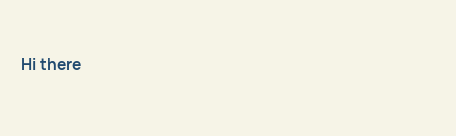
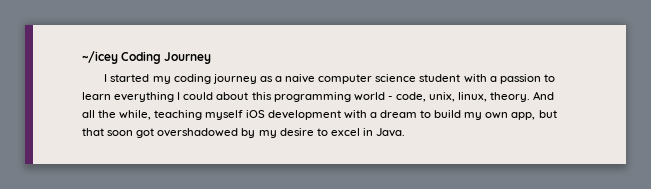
[21,58,82,70] Hi there -> [82,51,212,64] [104,74,555,84] [82,91,555,102] [82,110,557,120] [82,128,406,138] ~/icey Coding Journey // I started my coding journey as a naive computer science student with a passion to learn everything I could about this programming world - code, unix, linux, theory. And all the while, teaching myself iOS development with a dream to build my own app, but that soon got overshadowed by my desire to excel in Java.

